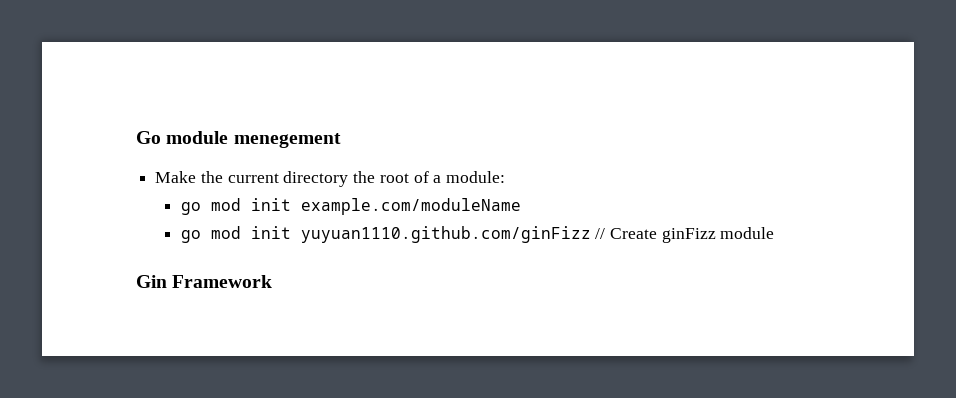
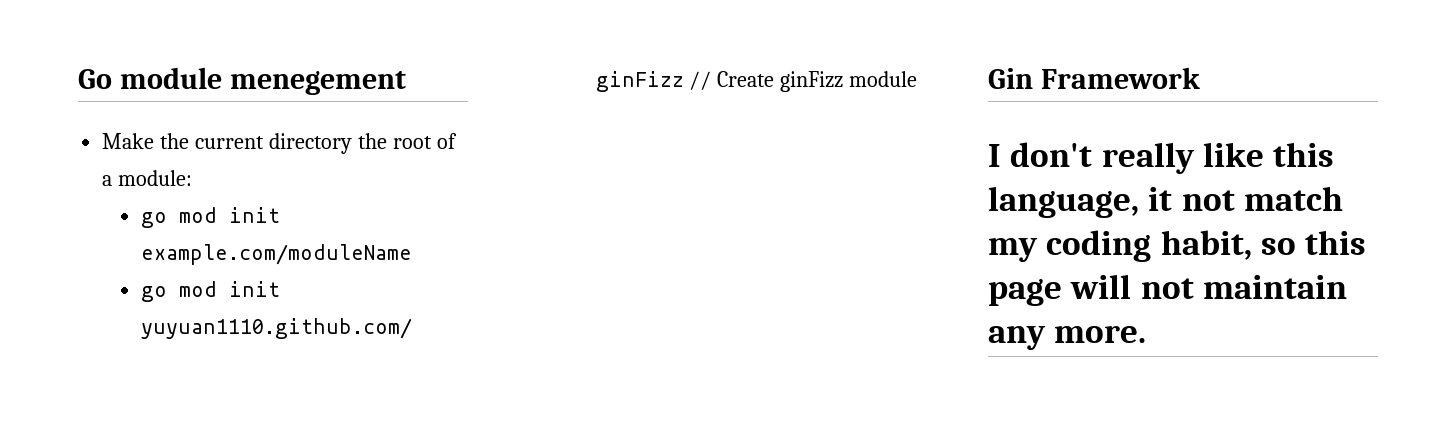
(273, 281) none -> [988,142,1335,174] [988,186,1343,218] [988,230,1367,262] [988,274,1347,306] [988,325,1147,350] // I don't really like this language, it not match my coding habit, so this page will not maintain any more.

